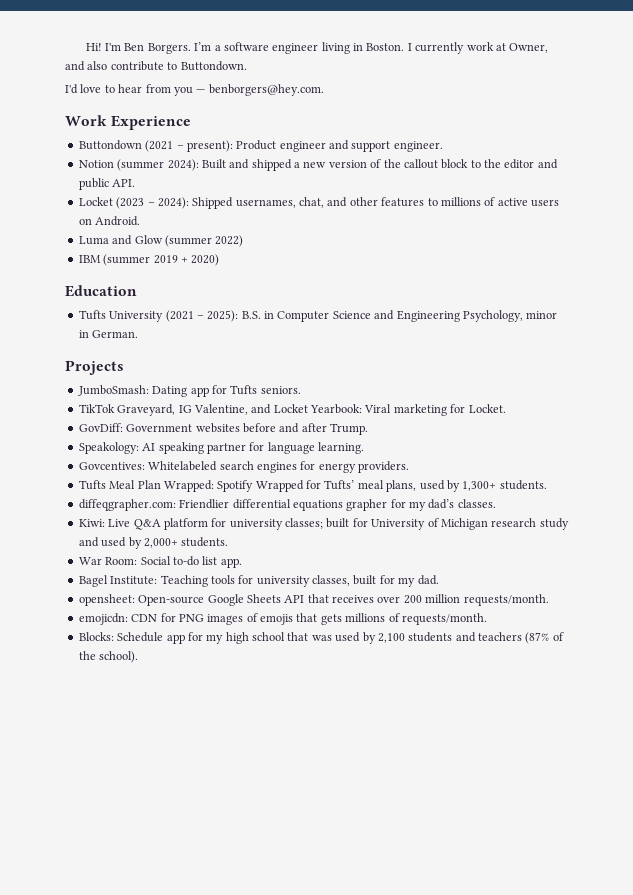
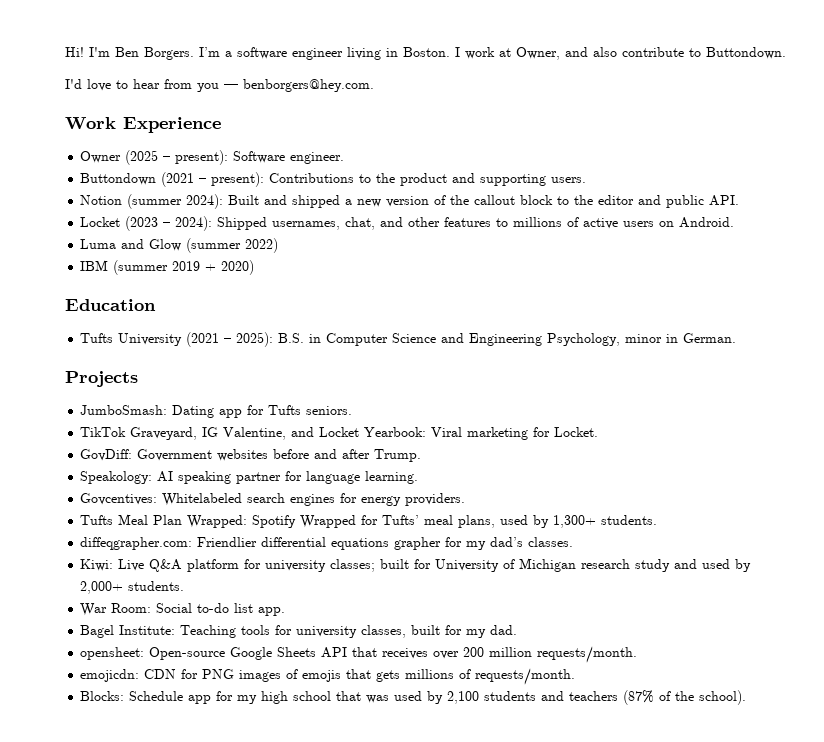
[415,42,465,54] currently -> (460, 52) none
[78,140,443,152] Buttondown (2021 – present): Product engineer and support engineer. -> [80,150,345,165] [80,172,587,187] Owner (2025 – present): Software engineer. // Buttondown (2021 – present): Contributions to the product and supporting users.

